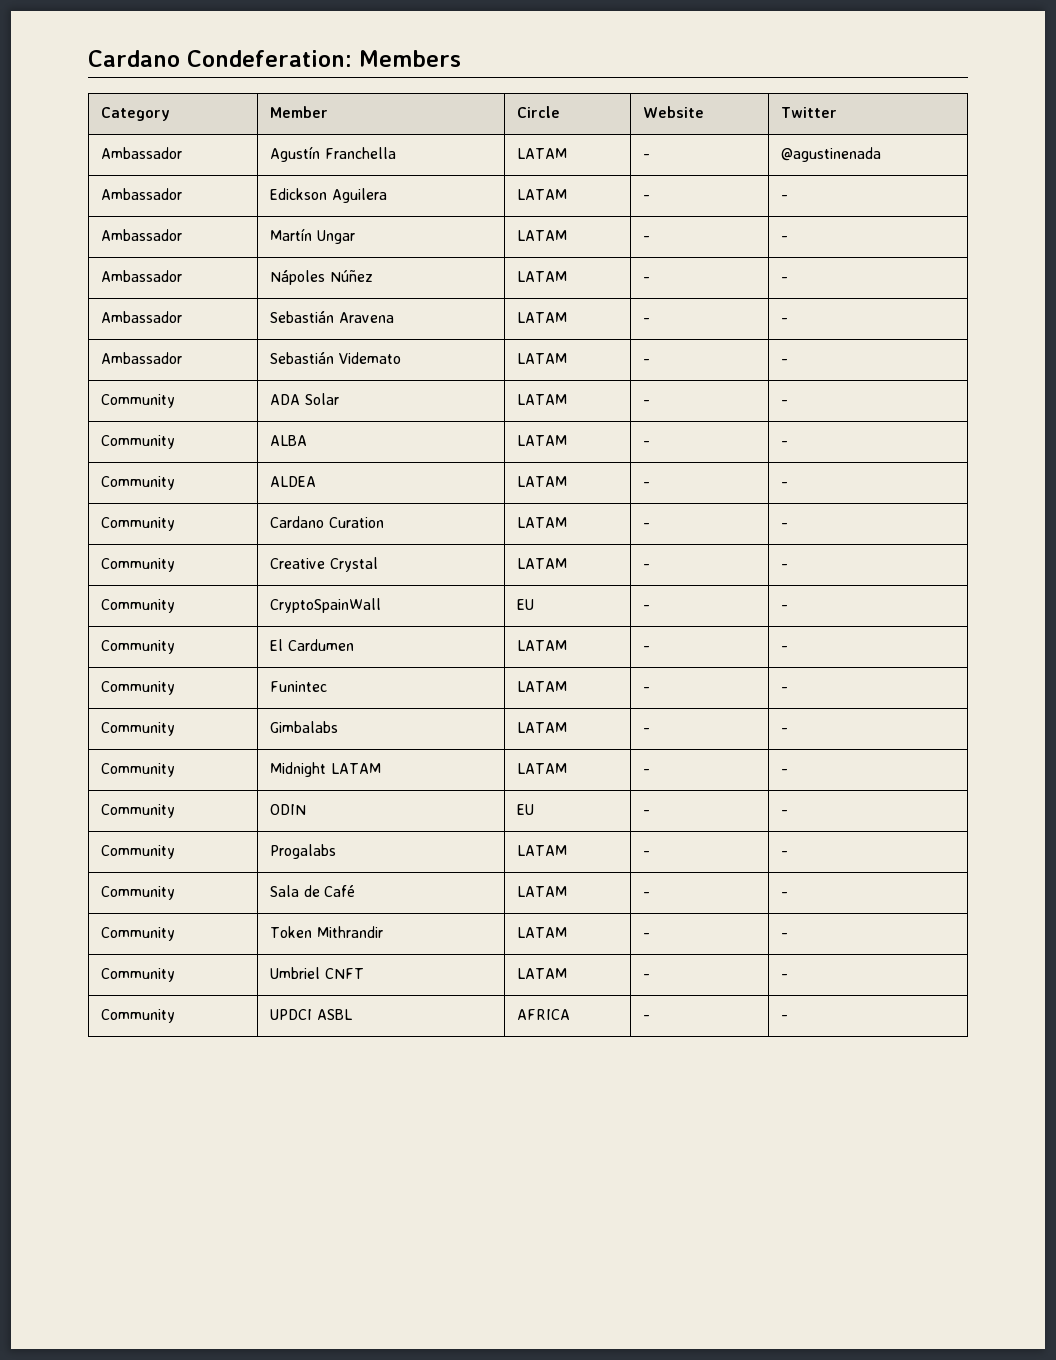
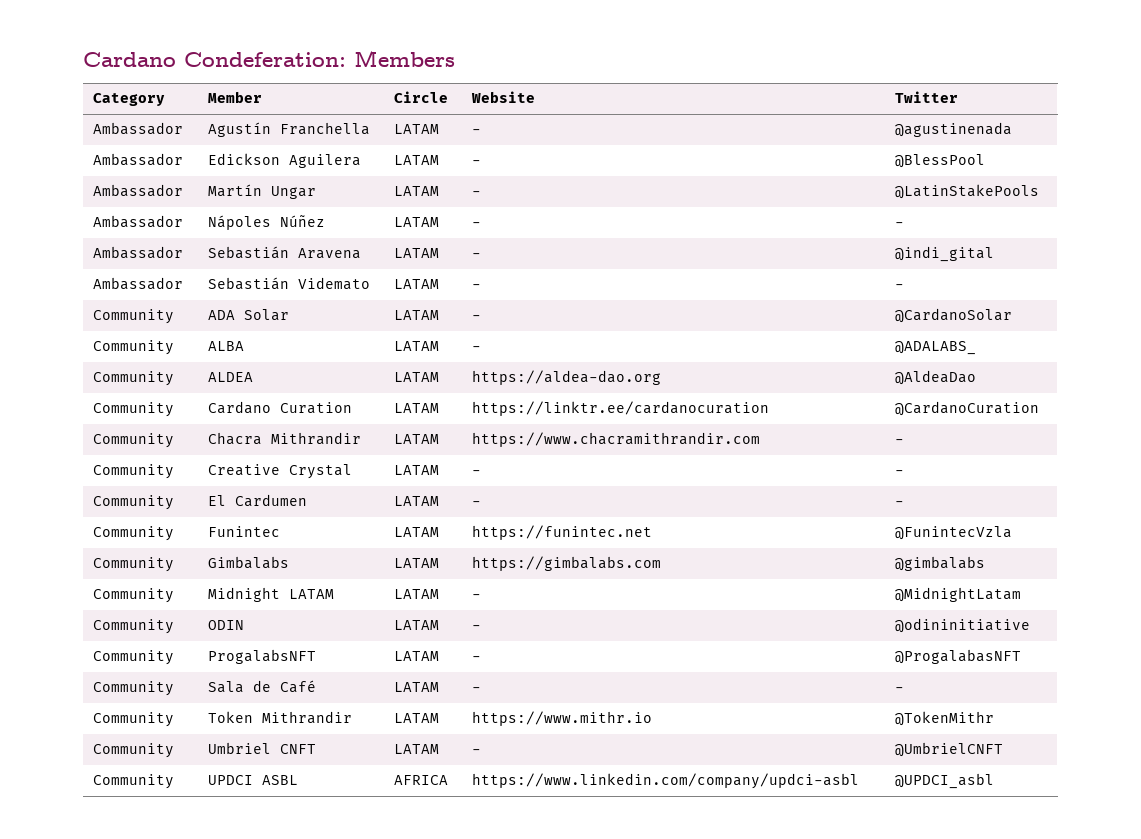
[781,195,789,200] - -> [895,154,986,168] @BlessPool
[781,236,789,241] - -> [895,184,1040,199] @LatinStakePools
[781,318,789,323] - -> [895,246,995,262] @indi_gital
[781,400,789,405] - -> [895,308,1013,323] @CardanoSolar
[781,441,789,446] - -> [895,341,977,355] @ADALABS_
[643,482,651,487] [781,482,789,487] - | - -> [472,370,662,385] [895,370,977,385] https://aldea-dao.org | @AldeaDao
[643,523,651,528] - -> [472,401,770,416] [895,401,1040,416] [93,433,175,448] [208,432,362,445] [394,434,440,444] [472,432,761,447] https://linktr.ee/cardanocuration | @CardanoCuration // Community | Chacra Mithrandir | LATAM | https://www.chacramithrandir.com
[101,599,176,613] [270,598,382,613] [517,599,535,610] [643,605,651,610] [781,605,789,610] // Community | CryptoSpainWall | EU | - | - -> (905, 472) none
[643,687,651,692] [781,687,789,692] - | - -> [472,525,653,540] [895,526,1013,540] https://funintec.net | @FunintecVzla
[643,728,651,733] [781,728,789,733] - | - -> [472,556,662,571] [895,556,986,571] https://gimbalabs.com | @gimbalabs
[781,769,789,774] - -> [895,587,1022,602] @MidnightLatam
[517,804,535,815] [643,810,651,815] [781,810,789,815] [101,845,176,859] [270,844,337,859] [517,845,568,856] [643,851,651,856] [781,851,789,856] EU | - | - // Community | Progalabs | LATAM | - | - -> [394,620,440,630] [472,625,482,630] [895,618,1031,633] [93,650,175,665] [208,649,317,664] [394,651,440,661] [472,656,482,661] [895,649,1022,664] LATAM | - | @odininitiative // Community | ProgalabsNFT | LATAM | - | @ProgalabasNFT
[643,933,651,938] [781,933,789,938] - | - -> [472,711,653,726] [895,711,995,726] https://www.mithr.io | @TokenMithr
[781,974,789,979] - -> [895,742,1004,757] @UmbrielCNFT
[643,1015,651,1020] [781,1015,789,1020] - | - -> [472,773,860,789] [895,773,995,789] https://www.linkedin.com/company/updci-asbl | @UPDCI_asbl

